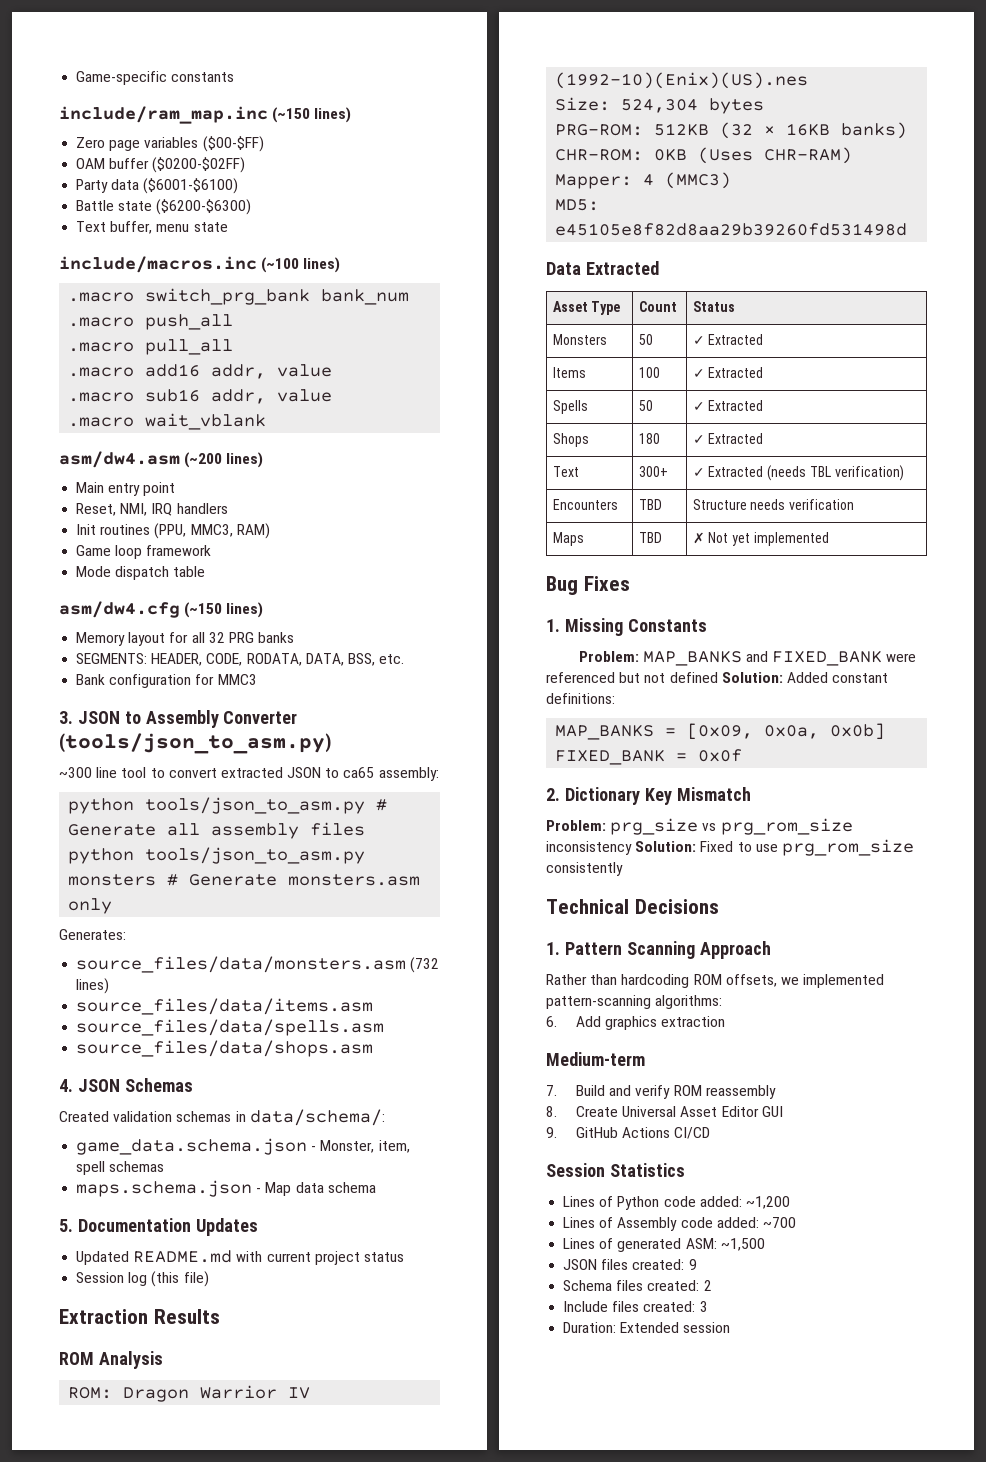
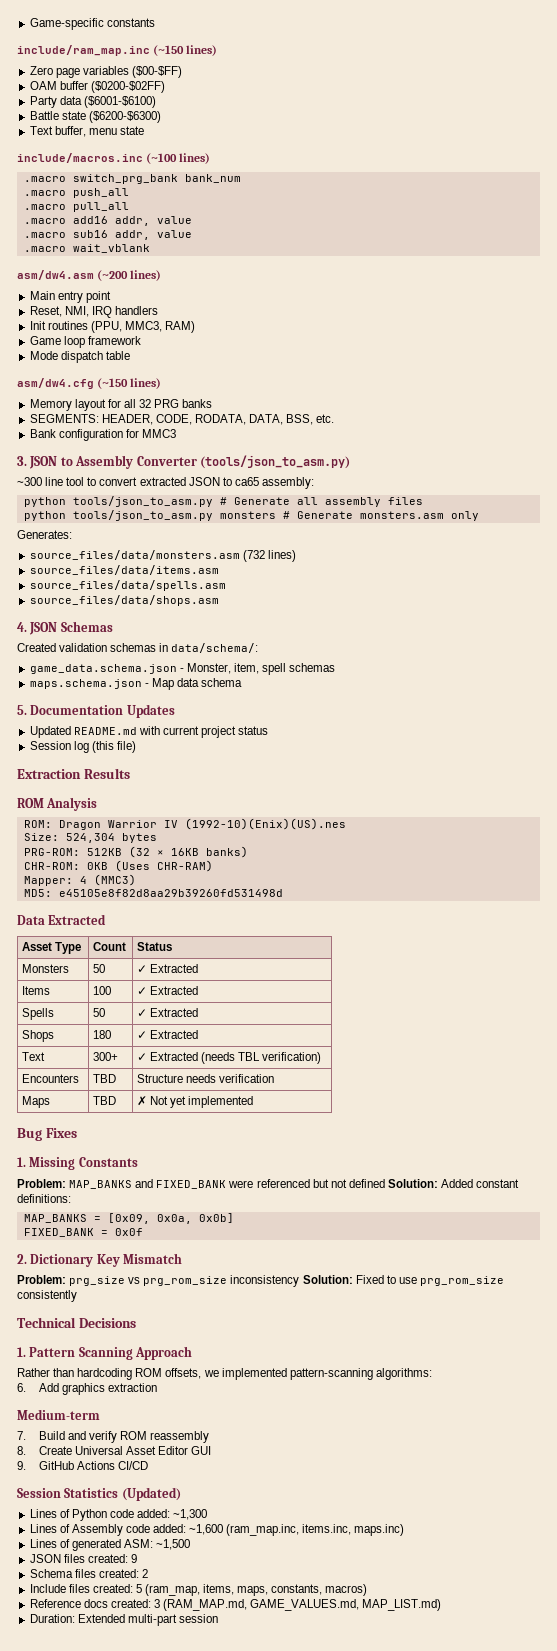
(685, 1170) none -> [121,1487,181,1501] (Updated)
[745,1196,790,1209] ~1,200 -> [173,1509,208,1520] ~1,300
[762,1217,796,1228] ~700 -> [189,1524,405,1536] ~1,600 (ram_map.inc, items.inc, maps.inc)
[699,1301,708,1312] 3 -> [135,1584,368,1596] [29,1599,442,1611] 5 (ram_map, items, maps, constants, macros) // Reference docs created: 3 (RAM_MAP.md, GAME_VALUES.md, MAP_LIST.md)
(680, 1327) none -> [127,1614,177,1626] multi-part

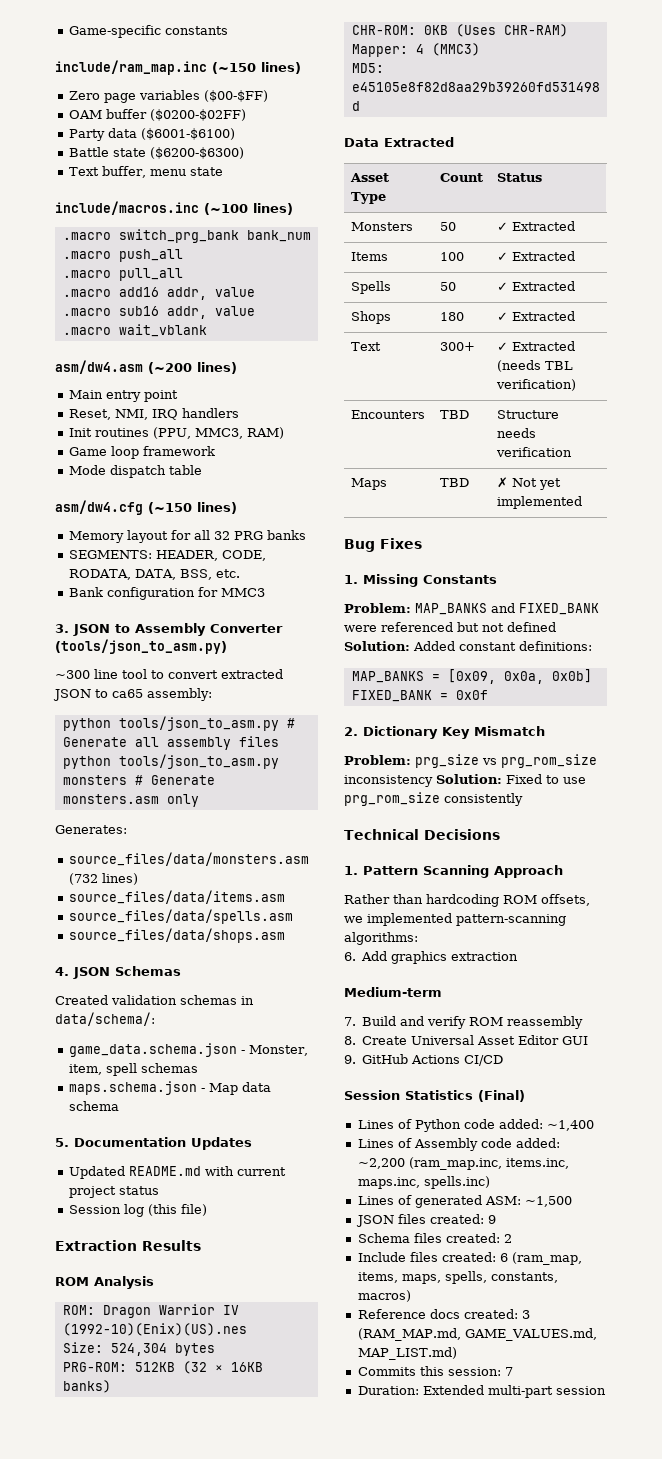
[121,1487,181,1501] (Updated) -> [478,1090,525,1102] (Final)
[173,1509,208,1520] ~1,300 -> [546,1120,594,1131] ~1,400
[189,1524,224,1535] ~1,600 -> [357,1158,405,1169] ~2,200
[354,1524,405,1536] maps.inc) -> [357,1176,490,1189] maps.inc, spells.inc)
[135,1584,142,1593] 5 -> [499,1253,508,1262] 6
(269, 1591) none -> [444,1271,487,1284] spells,
(442, 1605) none -> [357,1366,513,1376] // Commits this session: 7

